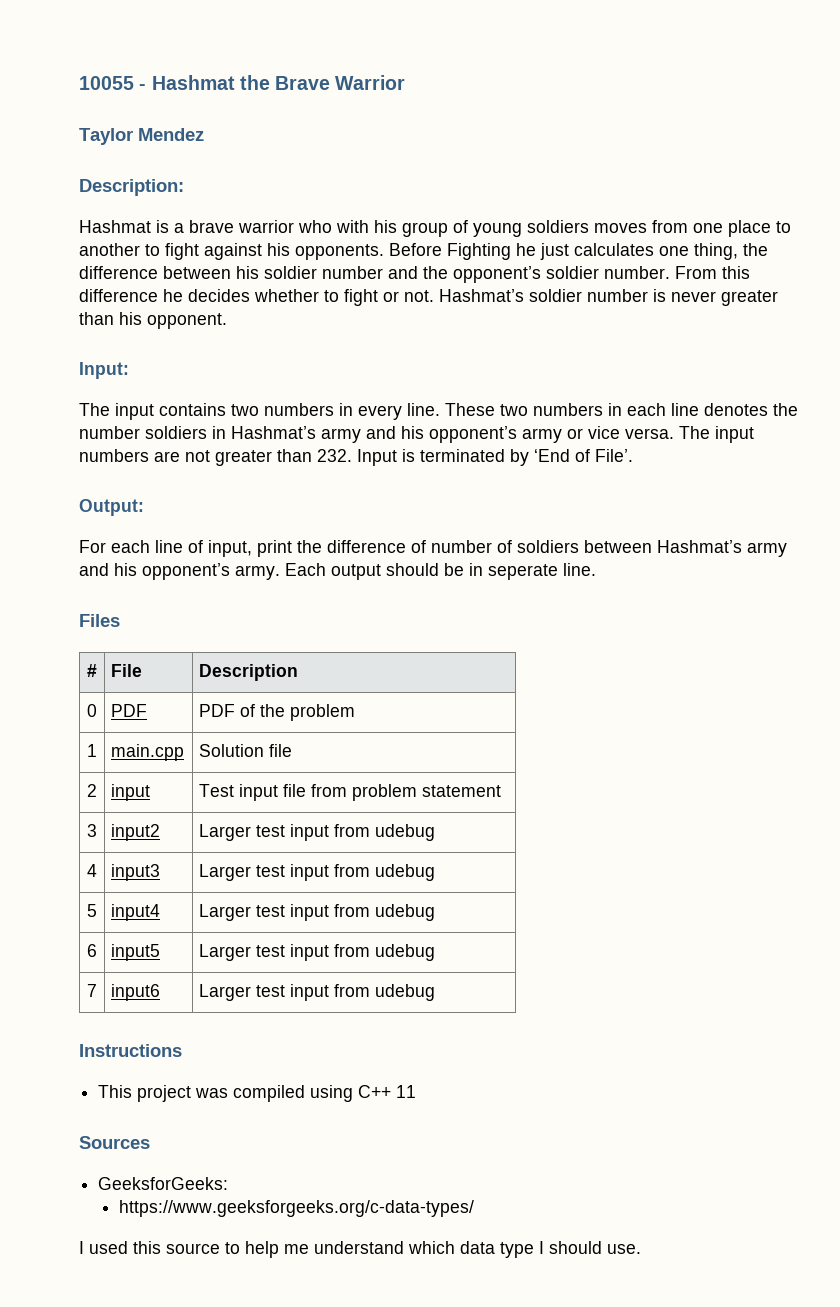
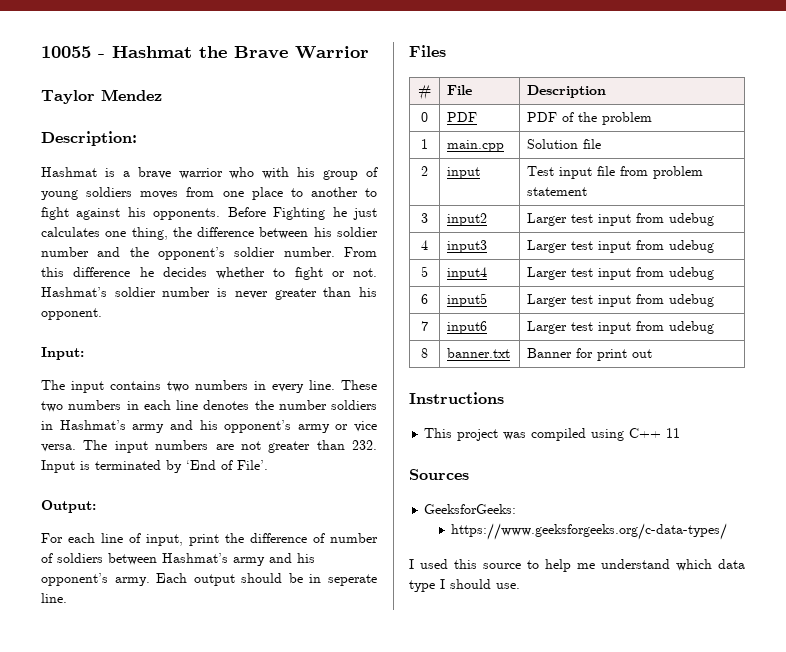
(436, 992) none -> [421,348,428,358] [447,348,511,358] [527,348,653,361] // 8 | banner.txt | Banner for print out

